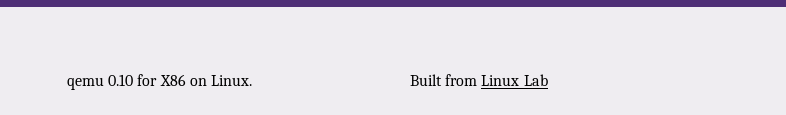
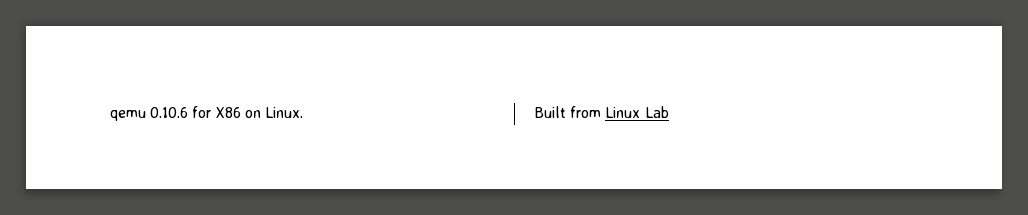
[108,74,134,86] 0.10 -> [150,107,189,118] 0.10.6

